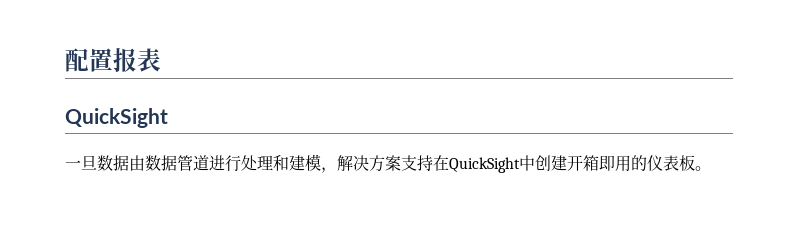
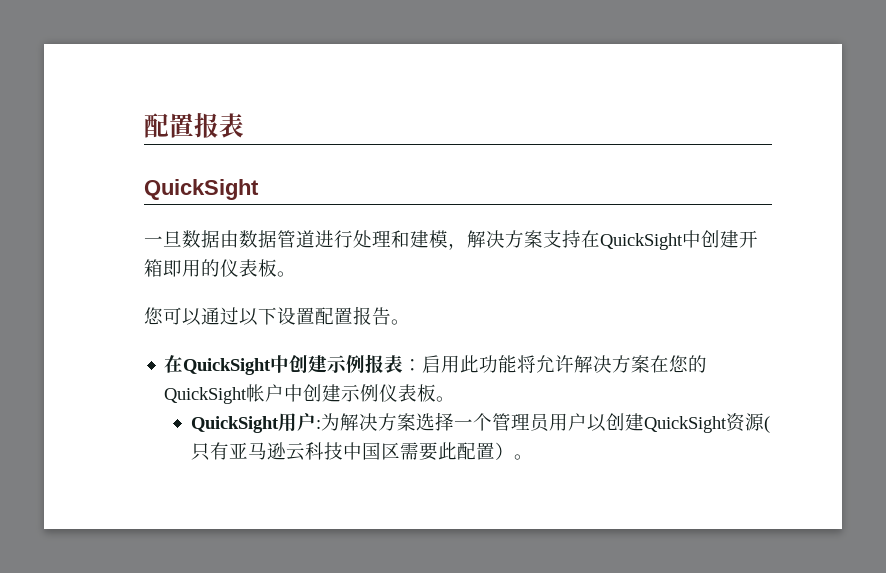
(711, 168) none -> [144,306,410,326] [164,354,708,375] [164,384,456,404] [190,412,770,433] [190,442,533,461] // 您可以通过以下设置配置报告。 // 在QuickSight中创建示例报表：启用此功能将允许解决方案在您的QuickSight帐户中创建示例仪表板。 // QuickSight用户:为解决方案选择一个管理员用户以创建QuickSight资源(只有亚马逊云科技中国区需要此配置）。

